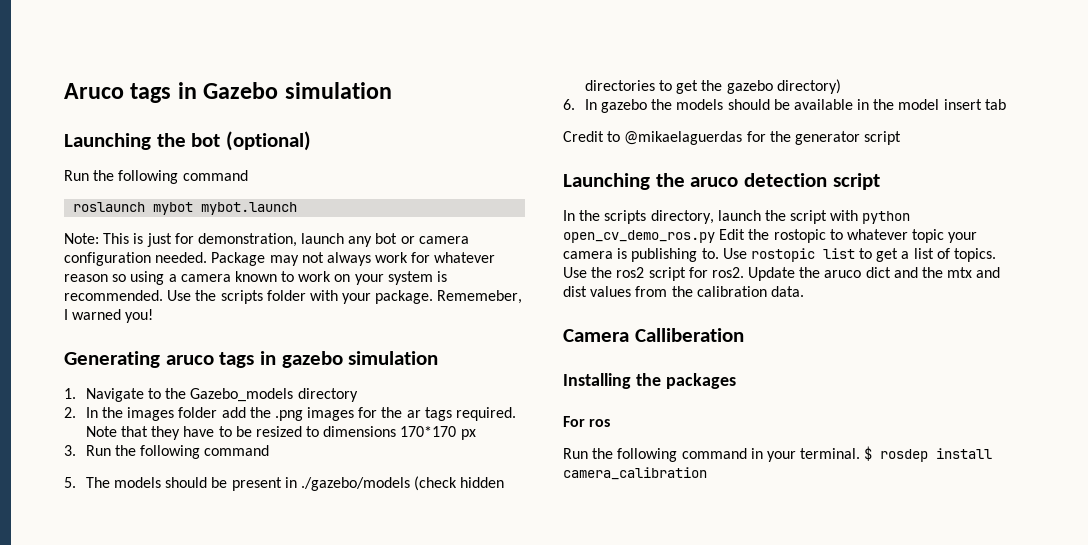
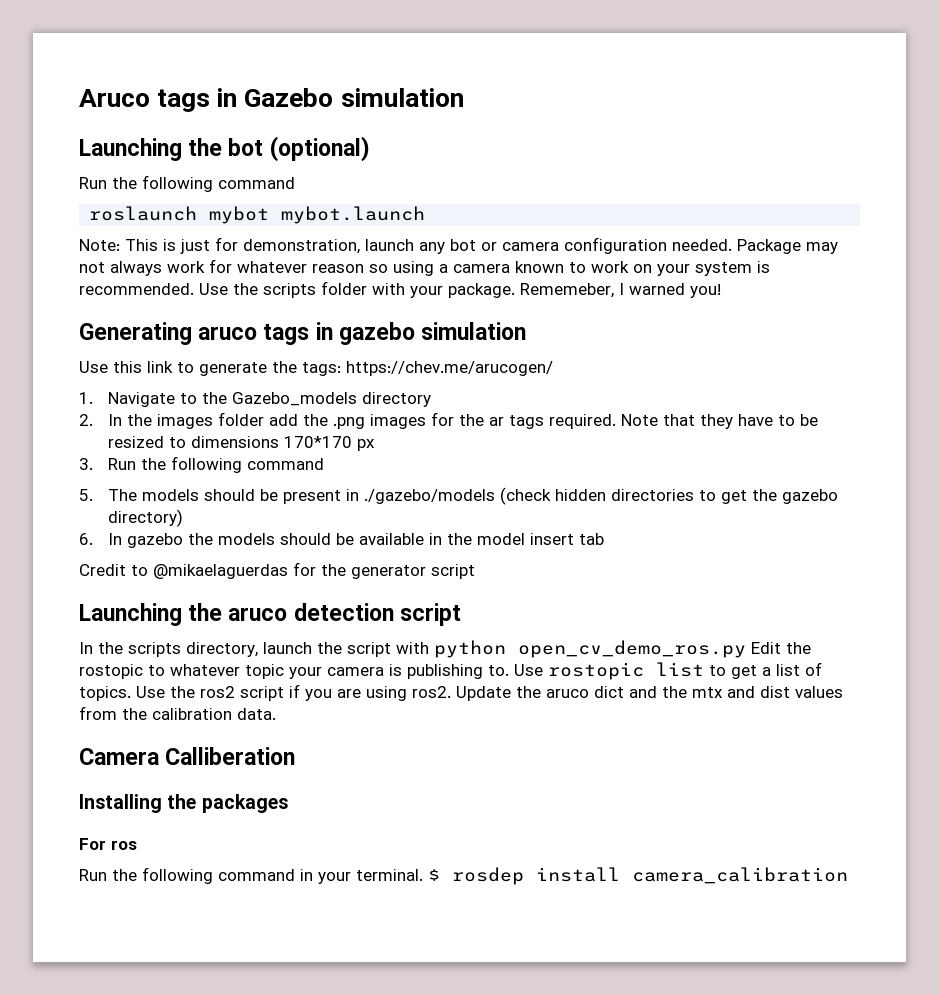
(439, 358) none -> [79,361,553,376] // Use this link to generate the tags: https://chev.me/arucogen/
[688,267,708,278] for -> [289,684,407,701] if you are using

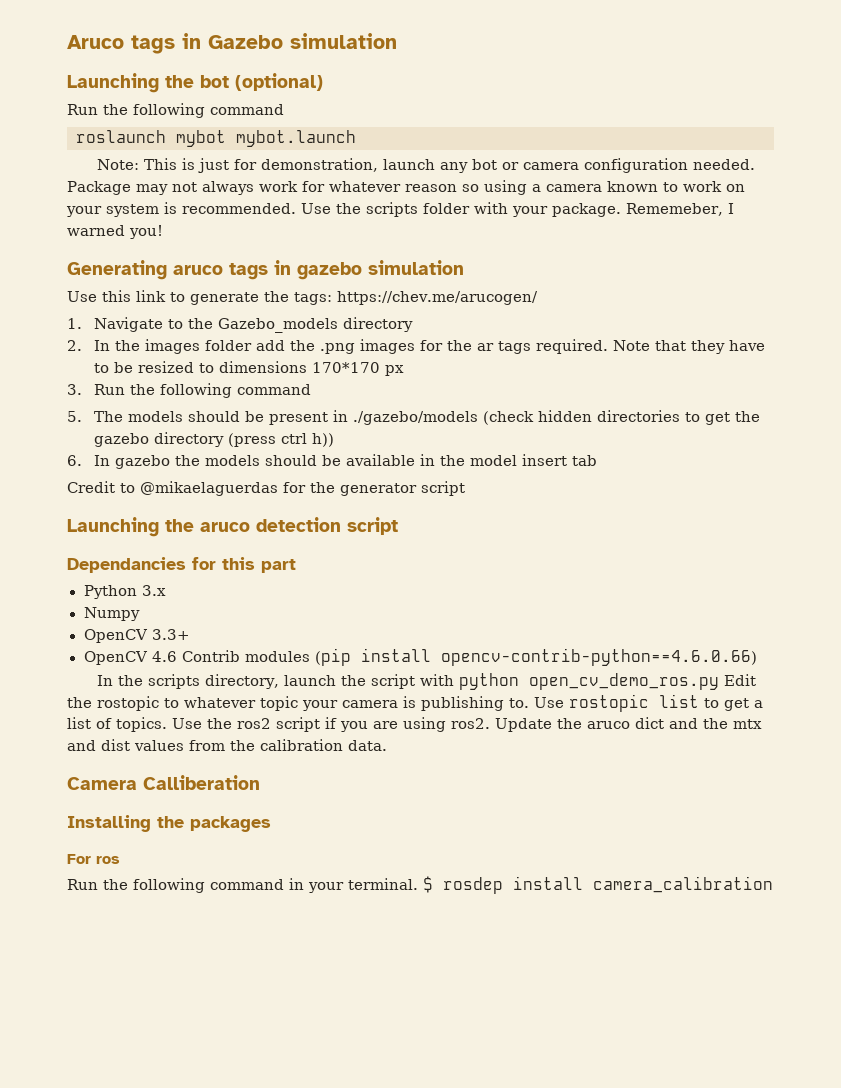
[108,509,184,527] directory) -> [154,432,335,447] directory (press ctrl h))
(461, 614) none -> [67,557,296,573] [83,585,166,599] [83,607,140,621] [83,629,190,643] [83,648,757,666] // Dependancies for this part // Python 3.x // Numpy // OpenCV 3.3+ // OpenCV 4.6 Contrib modules (pip install opencv-contrib-python==4.6.0.66)

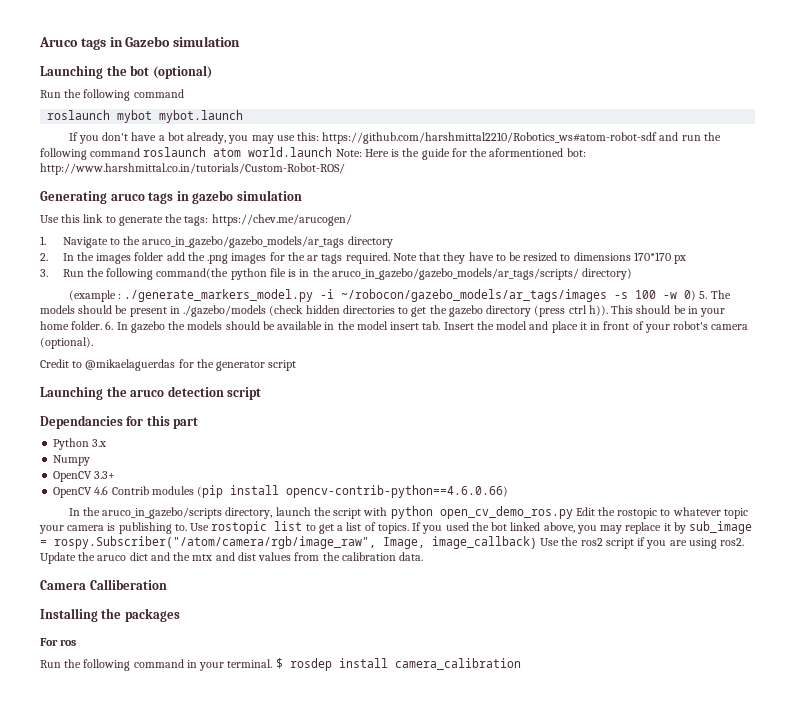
[96,158,755,173] [67,180,745,195] [66,202,734,217] [67,225,163,239] Note: This is just for demonstration, launch any bot or camera configuration needed. Package may not always work for whatever reason so using a camera known to work on your system is recommended. Use the scripts folder with your package. Rememeber, I warned you! -> [68,132,721,144] [40,147,586,160] [40,163,345,175] If you don't have a bot already, you may use this: https://github.com/harshmittal2210/Robotics_ws#atom-robot-sdf and run the following command roslaunch atom world.launch Note: Here is the guide for the aformentioned bot: http://www.harshmittal.co.in/tutorials/Custom-Robot-ROS/
[218,318,339,333] Gazebo_models -> [142,236,345,248] aruco_in_gazebo/gazebo_models/ar_tags
[237,384,312,395] command // -> [156,268,633,280] [68,289,697,302] command(the python file is in the aruco_in_gazebo/gazebo_models/ar_tags/scripts/ directory) // (example : ./generate_markers_model.py -i ~/robocon/gazebo_models/ar_tags/images -s 100 -w 0)
[312,433,335,447] h)) // -> [588,305,726,317] [40,321,103,330] h)). This should be in your home folder.
[572,455,598,466] tab -> [422,321,749,333] [40,337,93,349] tab. Insert the model and place it in front of your robot's camera (optional).
[147,674,200,689] scripts -> [102,507,223,519] aruco_in_gazebo/scripts
(167, 724) none -> [412,521,753,534] [40,536,537,549] If you used the bot linked above, you may replace it by sub_image = rospy.Subscriber("/atom/camera/rgb/image_raw", Image, image_callback)

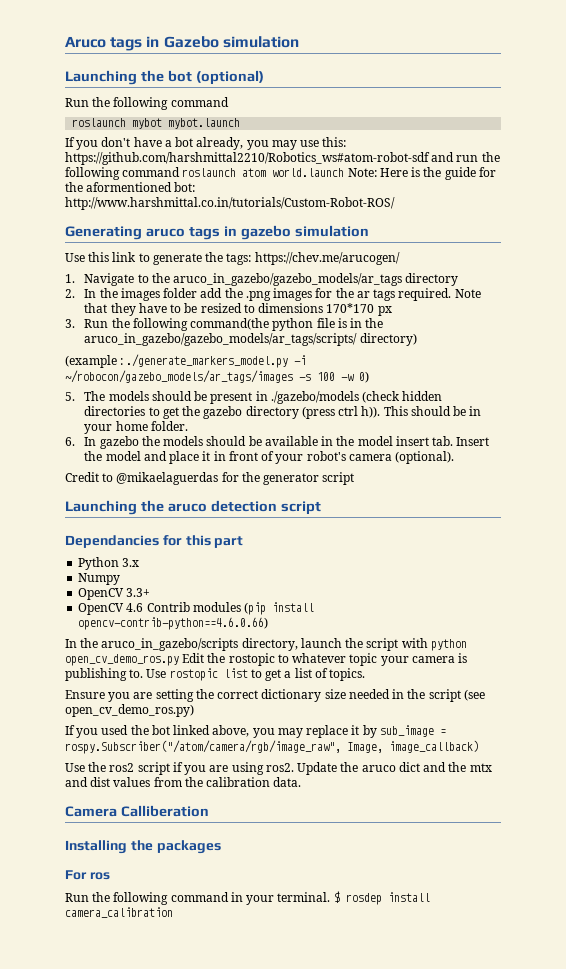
(697, 295) none -> (369, 377) //
(103, 325) none -> (188, 426) //
(409, 528) none -> [65,689,485,702] [65,704,194,717] // Ensure you are setting the correct dictionary size needed in the script (see open_cv_demo_ros.py) //
(537, 542) none -> (479, 746) //

